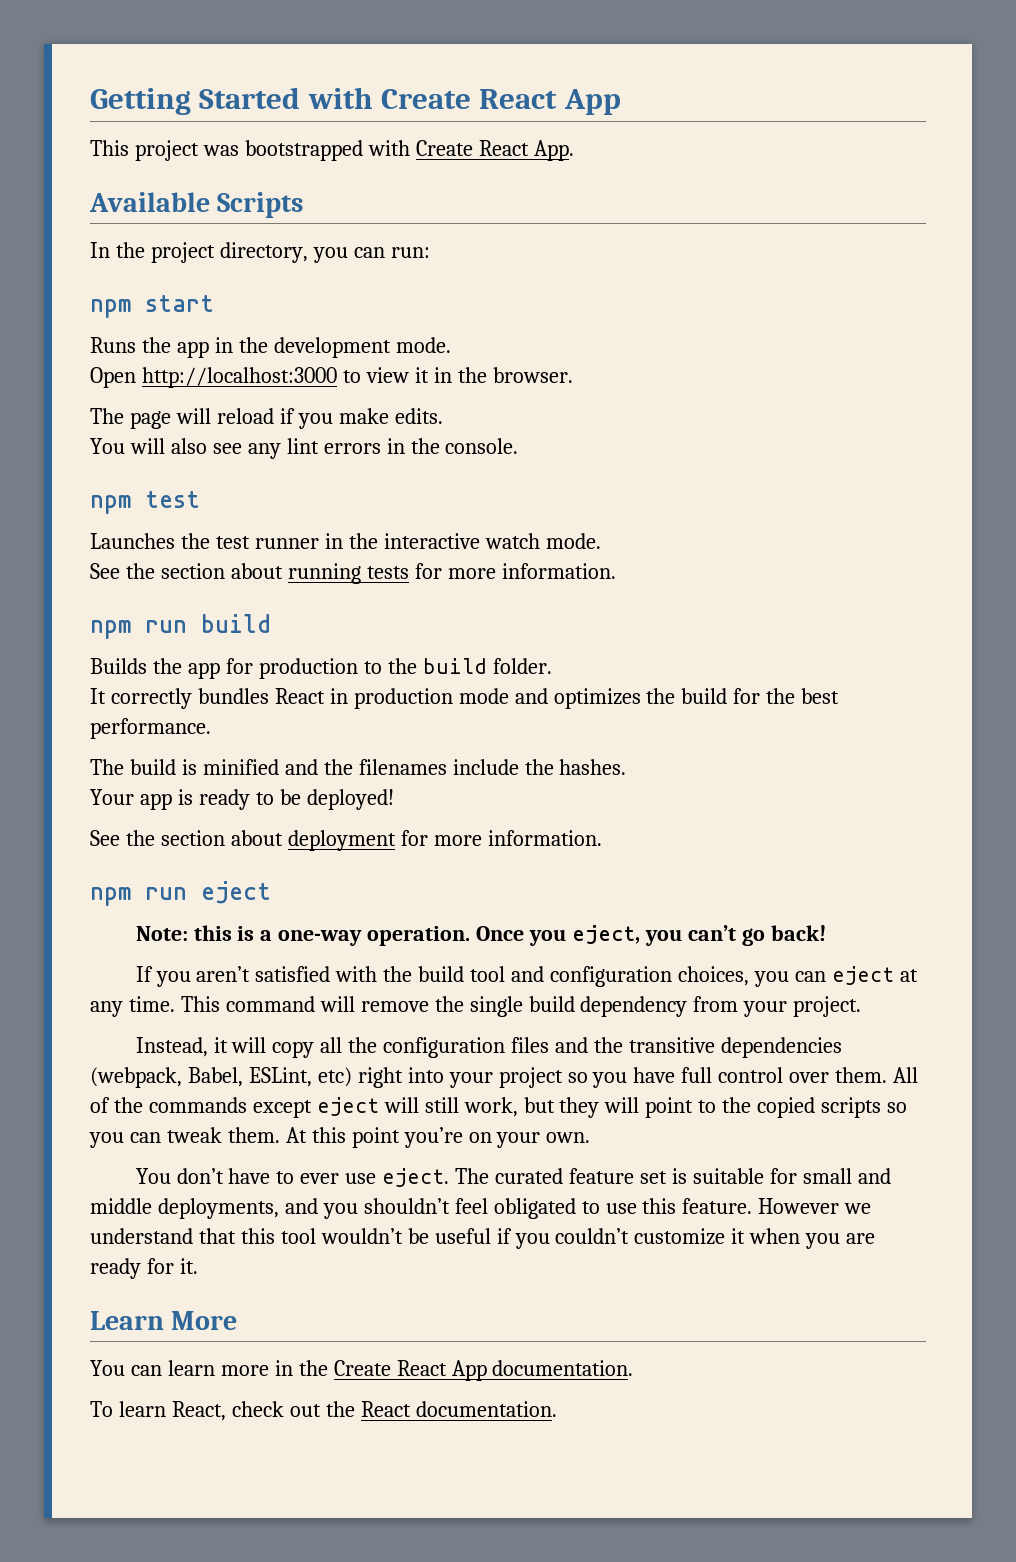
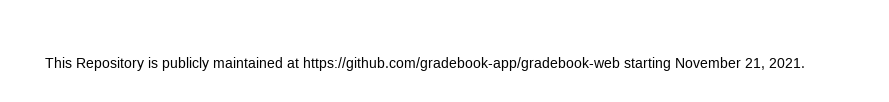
[90,87,621,115] [90,140,574,161] [89,192,304,218] [90,242,430,263] [90,295,214,318] [90,337,451,358] [90,367,573,388] [90,408,443,429] [90,438,519,459] [90,491,200,514] [90,533,601,549] [90,563,616,584] [90,614,271,639] [90,658,552,679] [90,688,840,709] [90,718,211,739] [90,759,627,775] [90,789,394,810] [90,830,602,851] [90,881,271,906] [135,925,826,946] [135,966,918,987] [90,996,862,1017] [135,1037,842,1058] [90,1067,919,1088] [90,1097,908,1118] [89,1127,591,1148] [135,1168,891,1187] [90,1198,872,1219] [90,1228,876,1249] [90,1258,198,1279] [90,1311,238,1330] [90,1360,634,1381] [90,1401,557,1421] Getting Started with Create React App // This project was bootstrapped with Create React App. // Available Scripts // In the project directory, you can run: // npm start // Runs the app in the development mode. // Open http://localhost:3000 to view it in the browser. // The page will reload if you make edits. // You will also see any lint errors in the console. // npm test // Launches the test runner in the interactive watch mode. // See the section about running tests for more information. // npm run build // Builds the app for production to the build folder. // It correctly bundles React in production mode and optimizes the build for the best performance. // The build is minified and the filenames include the hashes. // Your app is ready to be deployed! // See the section about deployment for more information. // npm run eject // Note: this is a one-way operation. Once you eject, you can’t go back! // If you aren’t satisfied with the build tool and configuration choices, you can eject at any time. This command will remove the single build dependency from your project. // Instead, it will copy all the configuration files and the transitive dependencies (webpack, Babel, ESLint, etc) right into your project so you have full control over them. All of the commands except eject will still work, but they will point to the copied scripts so you can tweak them. At this point you’re on your own. // You don’t have to ever use eject. The curated feature set is suitable for small and middle deployments, and you shouldn’t feel obligated to use this feature. However we understand that this tool wouldn’t be useful if you couldn’t customize it when you are ready for it. // Learn More // You can learn more in the Create React App documentation. // To learn React, check out the React documentation. -> [45,57,805,71] This Repository is publicly maintained at https://github.com/gradebook-app/gradebook-web starting November 21, 2021.

